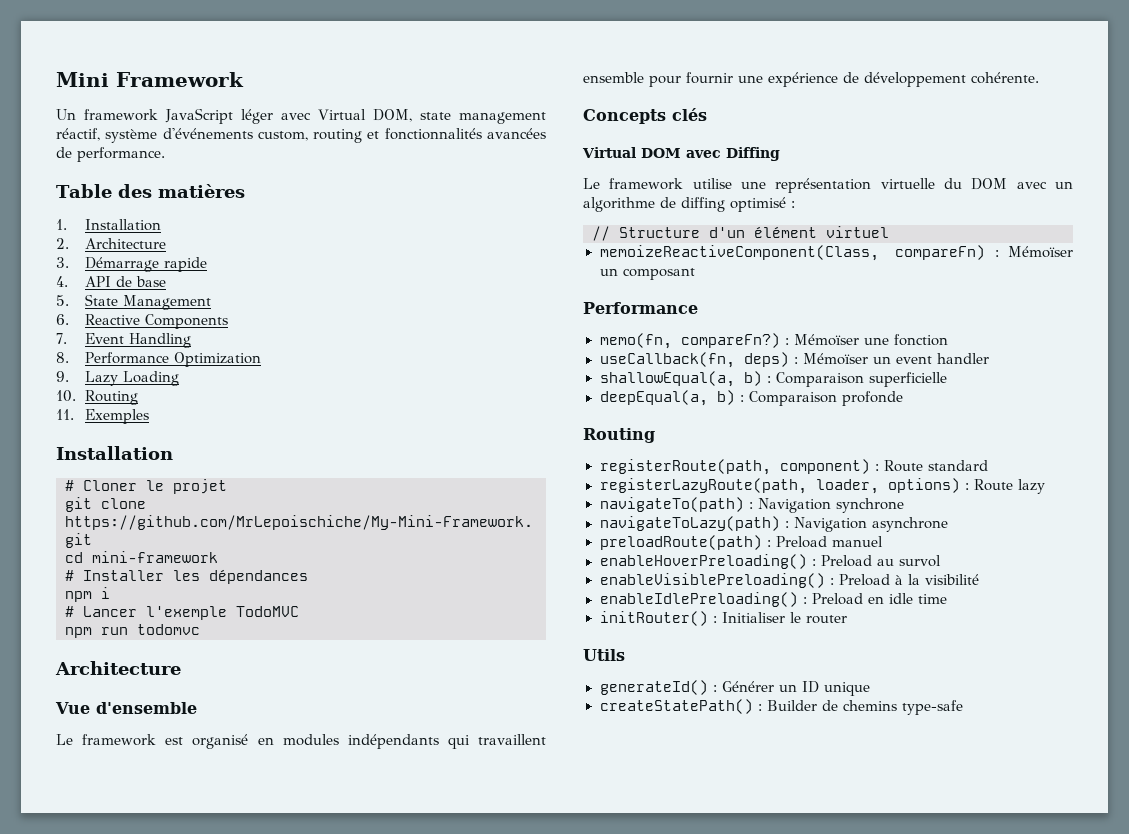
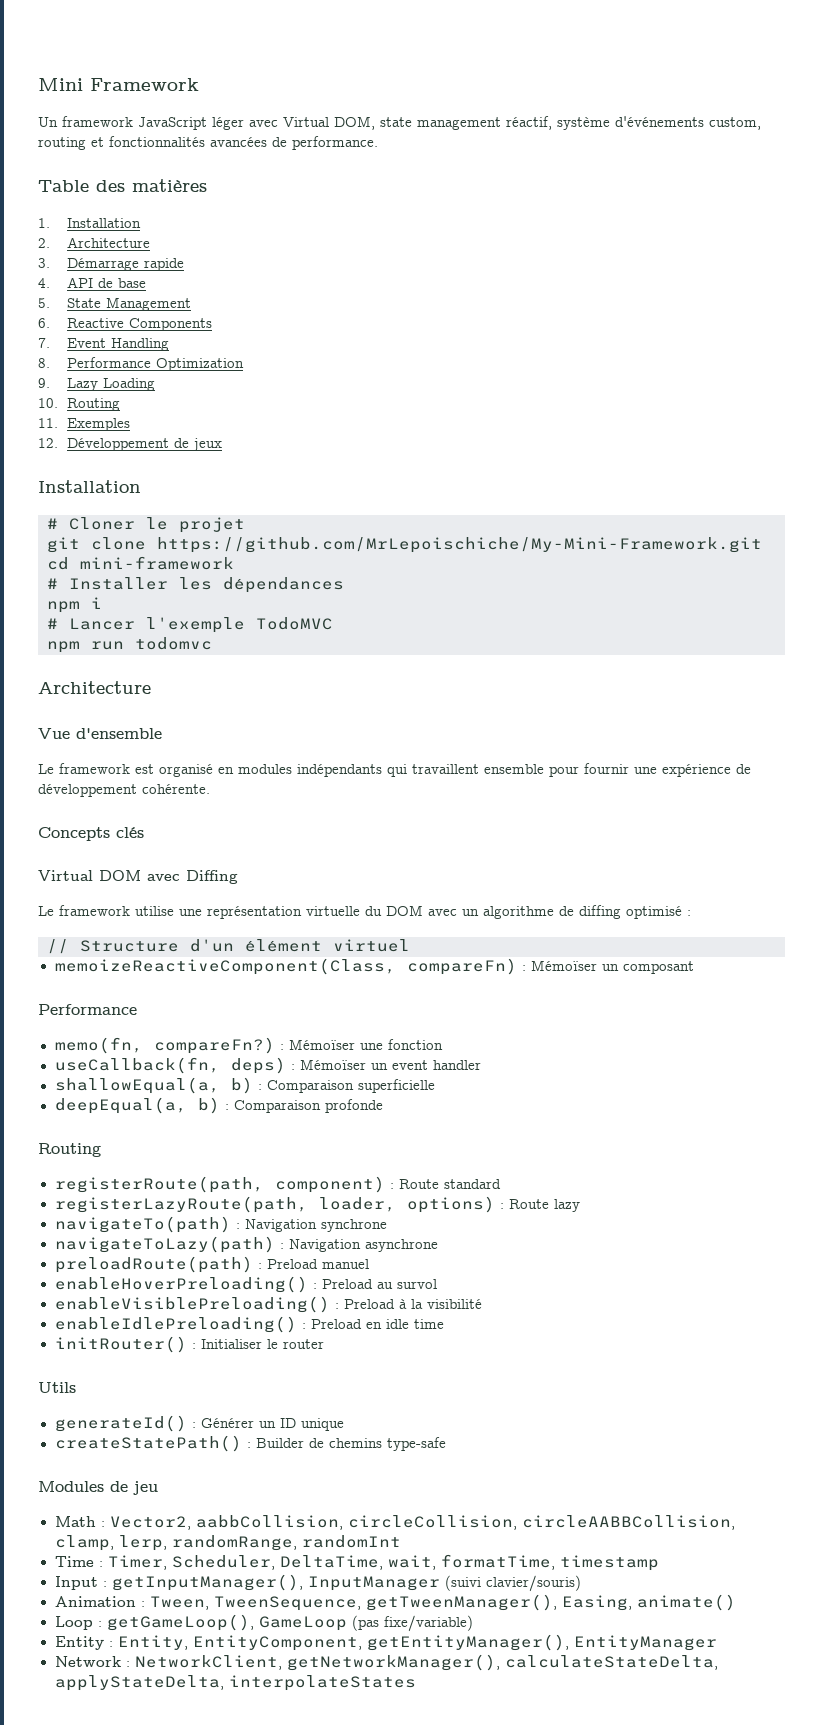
(149, 416) none -> [38,438,222,451] // 12. Développement de jeux
(963, 707) none -> [38,1481,158,1495] [54,1515,735,1530] [54,1535,401,1551] [54,1554,659,1571] [54,1574,581,1592] [54,1594,736,1611] [54,1614,473,1632] [54,1634,717,1651] [54,1654,718,1671] [54,1675,416,1691] // Modules de jeu // Math : Vector2, aabbCollision, circleCollision, circleAABBCollision, clamp, lerp, randomRange, randomInt // Time : Timer, Scheduler, DeltaTime, wait, formatTime, timestamp // Input : getInputManager(), InputManager (suivi clavier/souris) // Animation : Tween, TweenSequence, getTweenManager(), Easing, animate() // Loop : getGameLoop(), GameLoop (pas fixe/variable) // Entity : Entity, EntityComponent, getEntityManager(), EntityManager // Network : NetworkClient, getNetworkManager(), calculateStateDelta, applyStateDelta, interpolateStates

